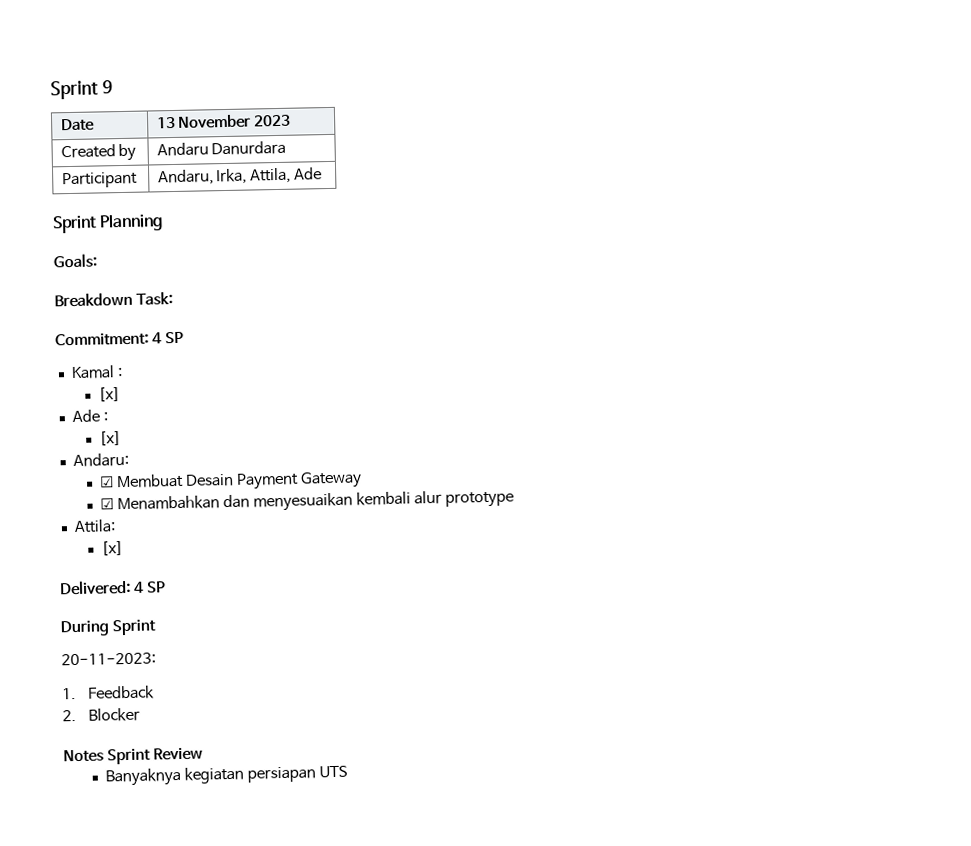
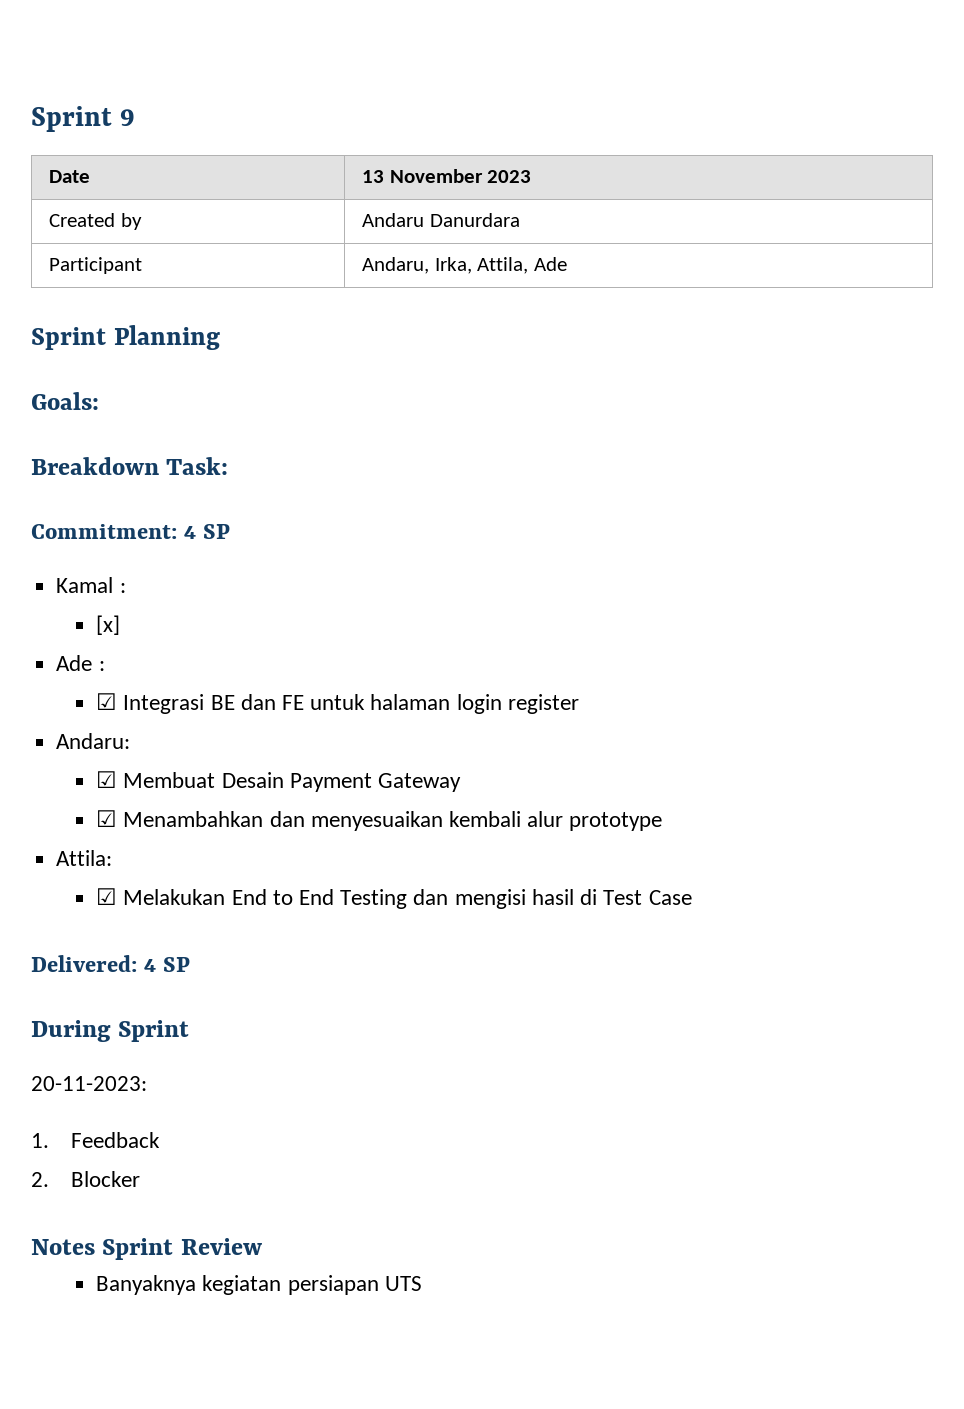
[99,431,123,446] [x] -> [96,693,579,714] ☑ Integrasi BE dan FE untuk halaman login register
[101,541,125,556] [x] -> [96,888,692,909] ☑ Melakukan End to End Testing dan mengisi hasil di Test Case

